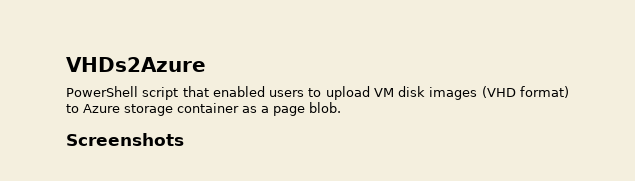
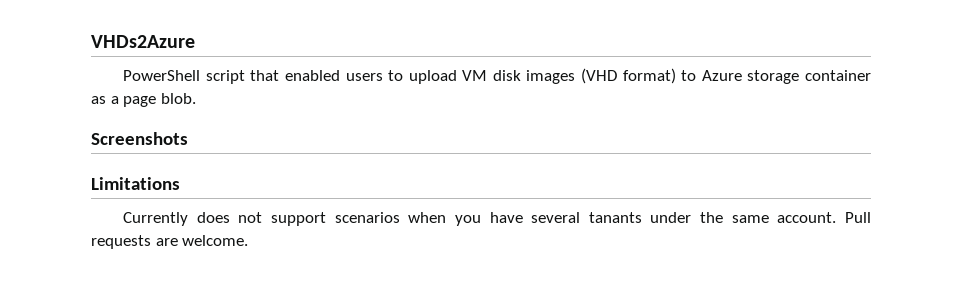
(184, 139) none -> [91,177,180,190] [123,212,872,226] [91,235,249,249] // Limitations // Currently does not support scenarios when you have several tanants under the same account. Pull requests are welcome.

